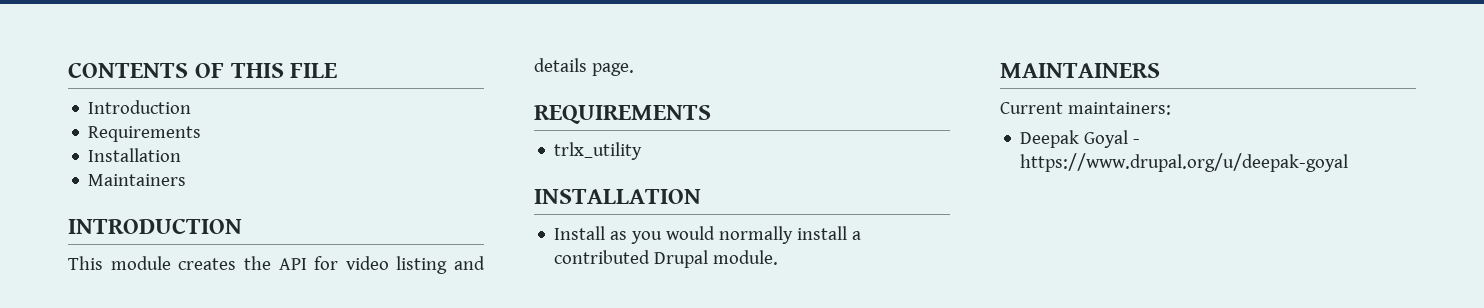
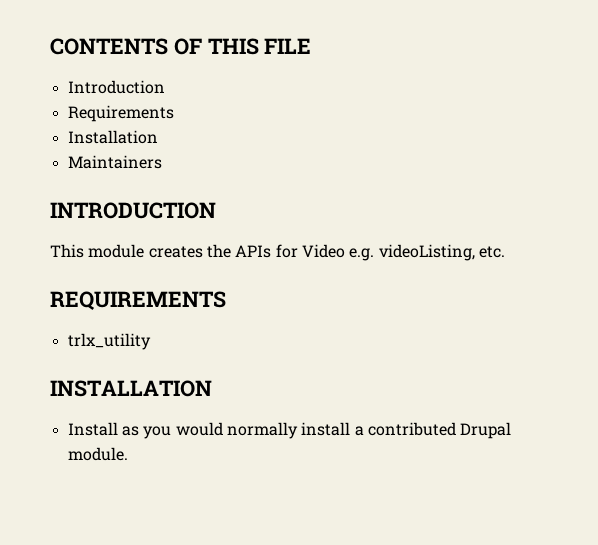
[278,256,485,274] [534,58,634,76] API for video listing and details page. -> [235,244,505,261] APIs for Video e.g. videoListing, etc.
[1000,63,1160,78] [1000,102,1171,115] [1020,130,1141,148] [1020,153,1349,172] // MAINTAINERS // Current maintainers: // Deepak Goyal - https://www.drupal.org/u/deepak-goyal -> (128, 454) none

